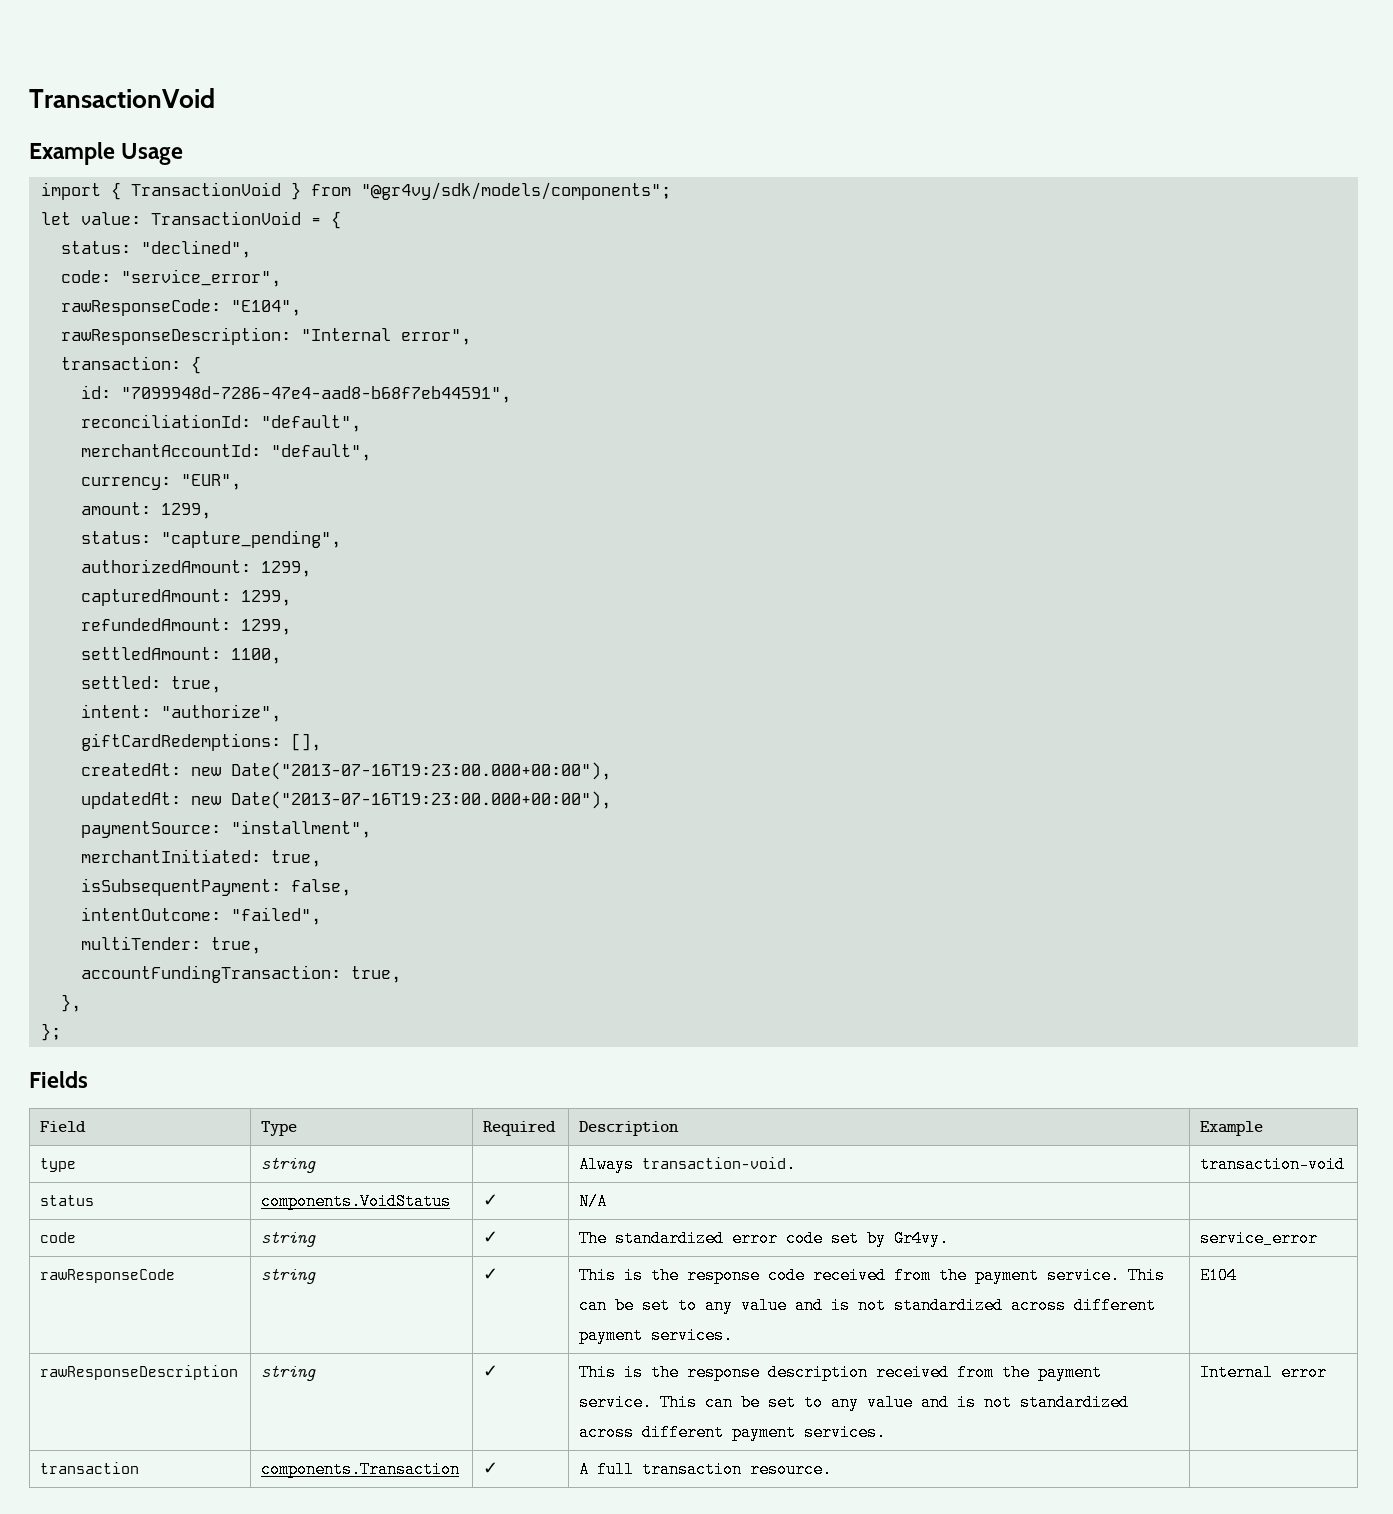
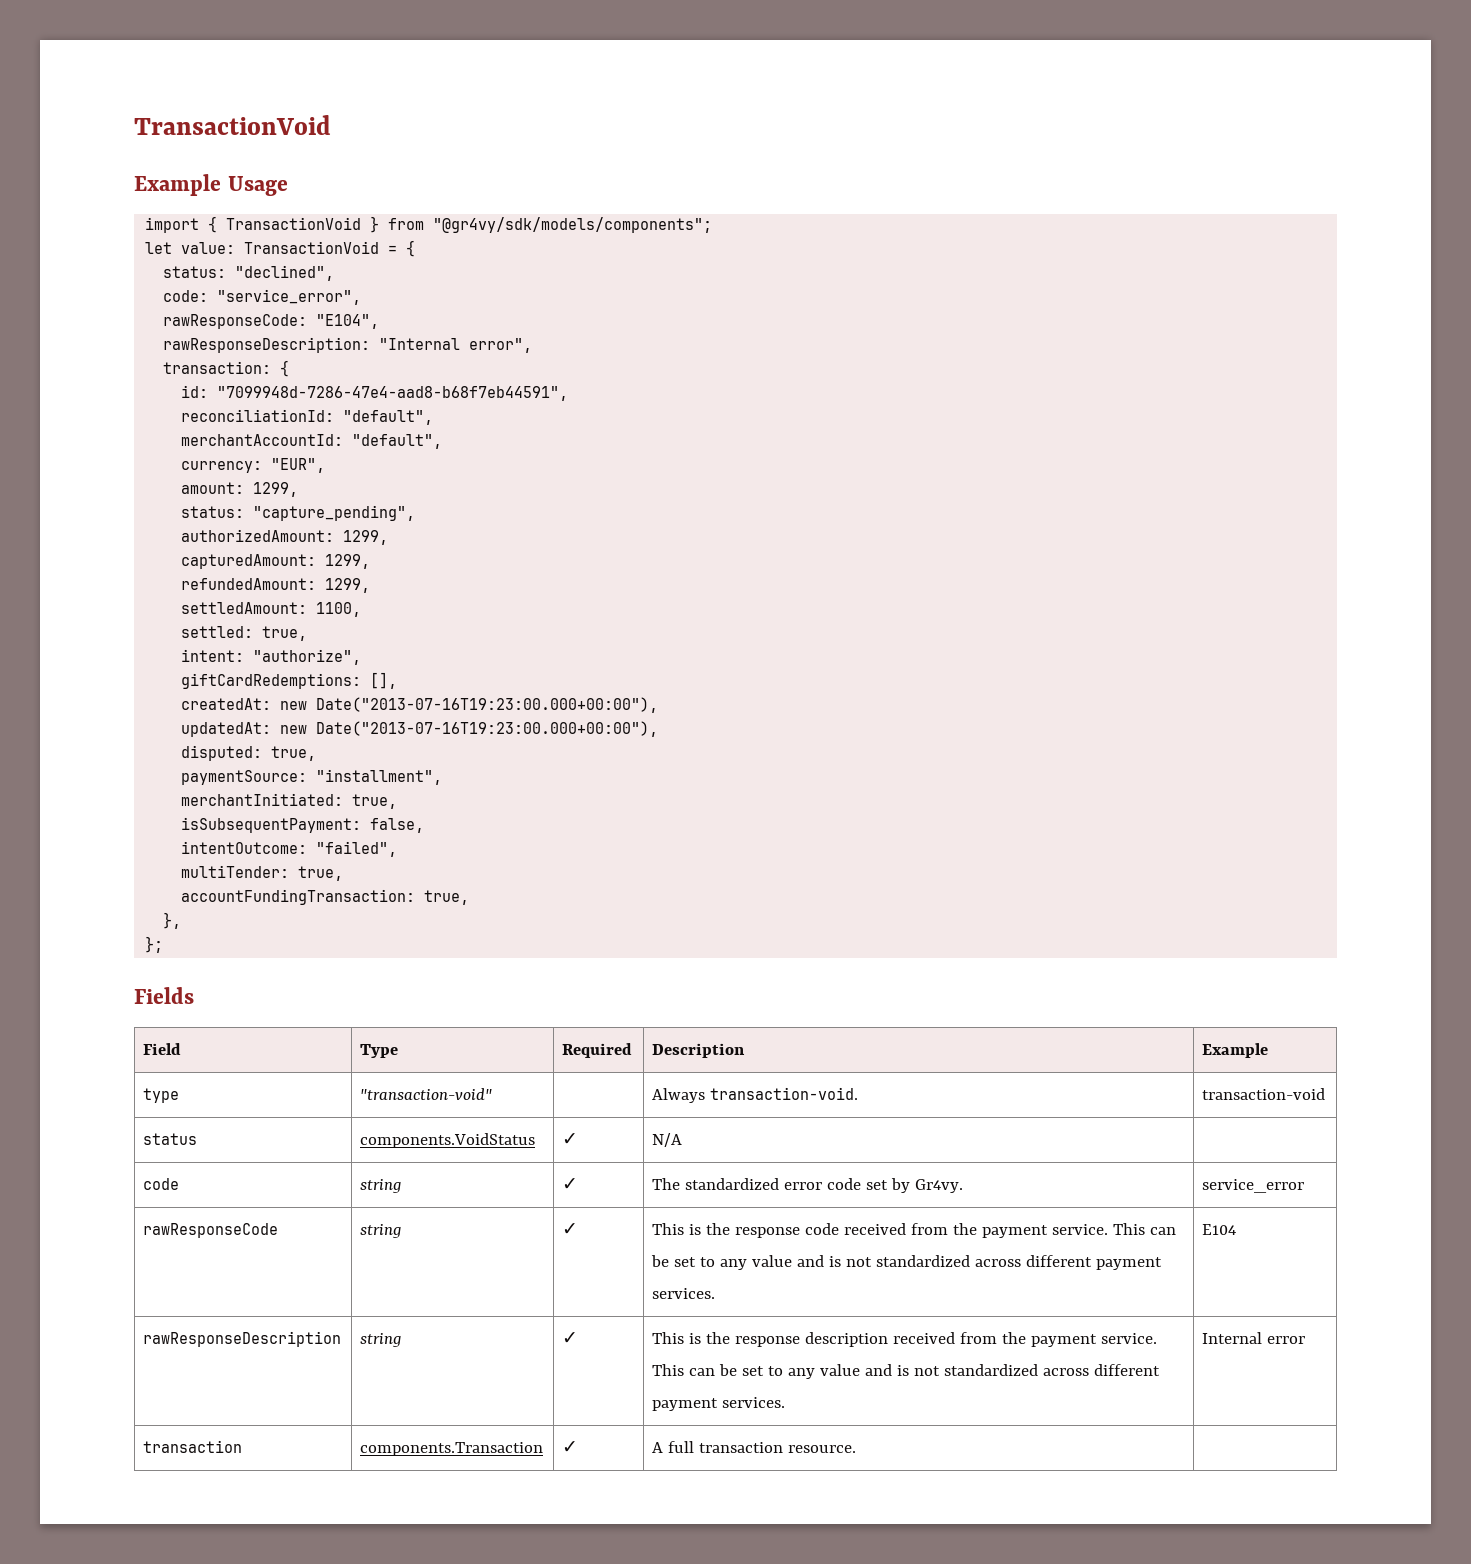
(611, 800) none -> [181,745,317,761] // disputed: true,
[261,1157,317,1173] string -> [360,1088,493,1100] "transaction-void"

